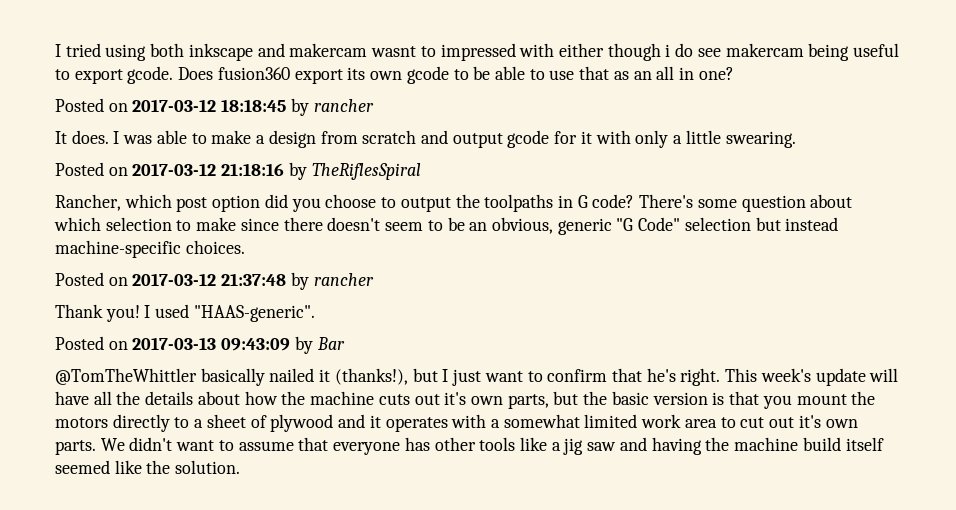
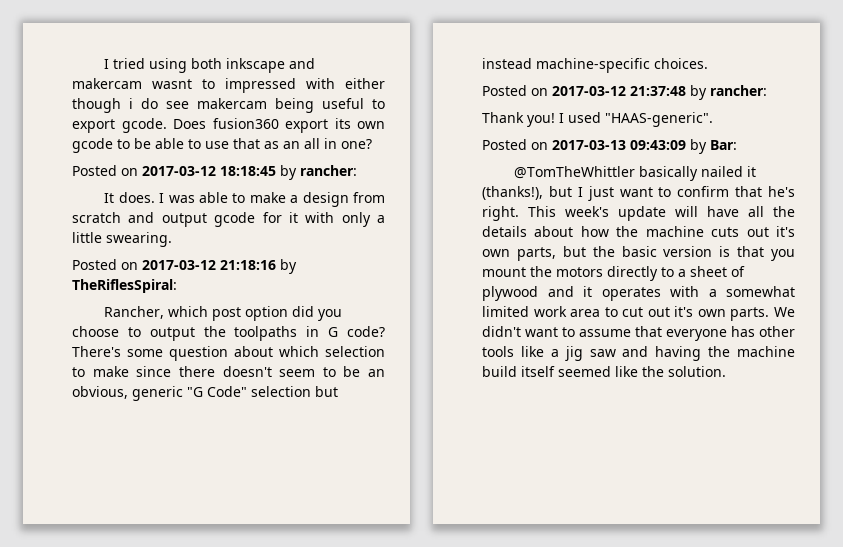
[313,99,374,112] rancher -> [300,165,357,176] rancher:
[311,163,421,180] TheRiflesSpiral -> [72,279,177,293] TheRiflesSpiral:
[313,273,374,286] rancher -> [710,85,767,96] rancher:
[316,337,345,350] Bar -> [710,140,737,150] Bar:

